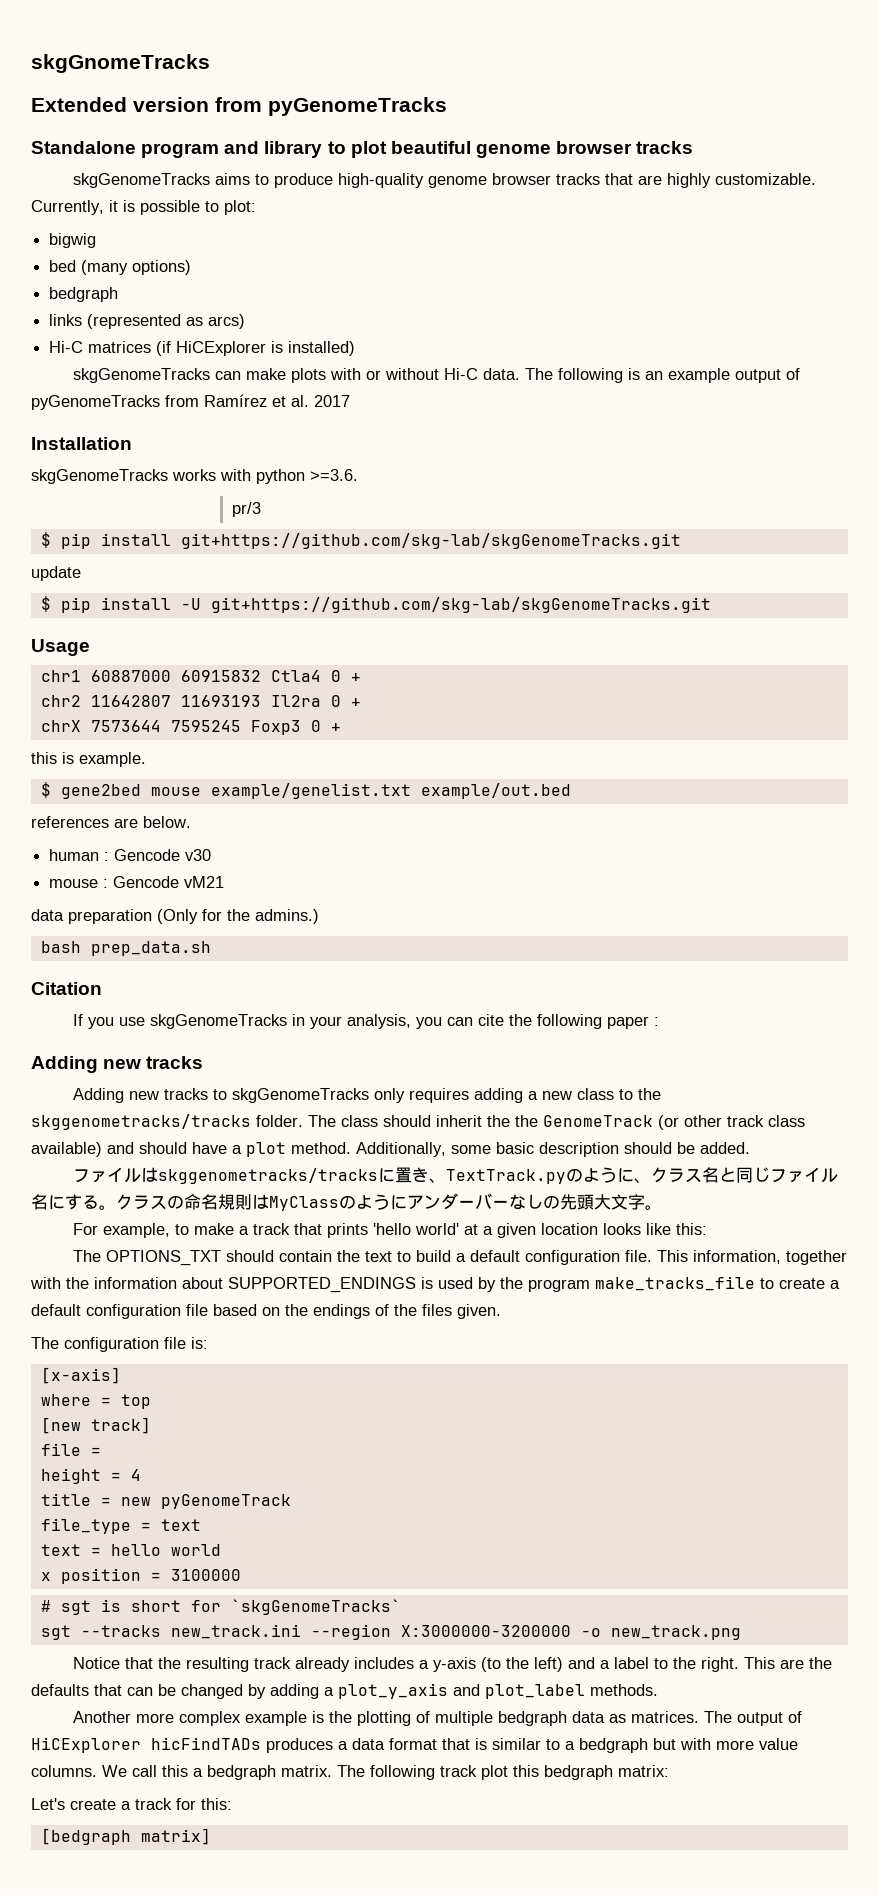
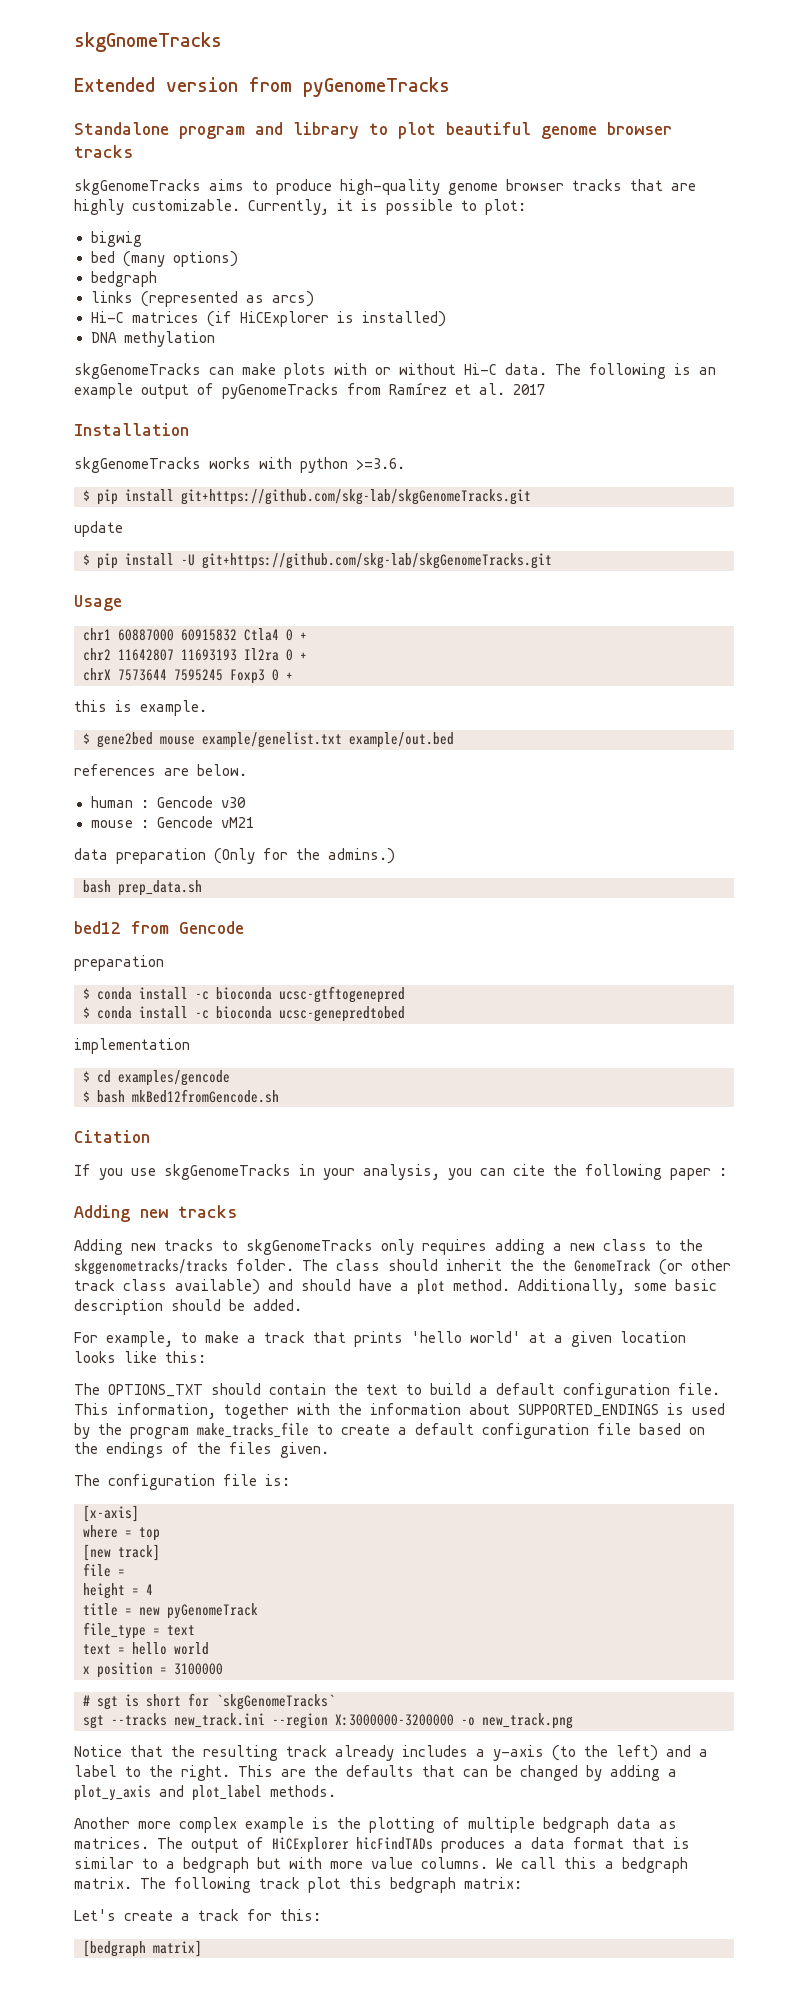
(356, 348) none -> [90,331,215,347] // DNA methylation
[232,502,262,517] // pr/3 -> (405, 464) none
(211, 948) none -> [74,921,244,934] [74,955,164,971] [83,986,405,1003] [83,1006,405,1022] [74,1038,190,1054] [83,1070,230,1086] [83,1089,279,1103] // bed12 from Gencode // preparation // $ conda install -c bioconda ucsc-gtftogenepred // $ conda install -c bioconda ucsc-genepredtobed // implementation // $ cd examples/gencode // $ bash mkBed12fromGencode.sh
[73,1167,839,1184] [31,1193,662,1211] // ファイルはskggenometracks/tracksに置き、TextTrack.pyのように、クラス名と同じファイル名にする。クラスの命名規則はMyClassのようにアンダーバーなしの先頭大文字。 -> (302, 1305) none

